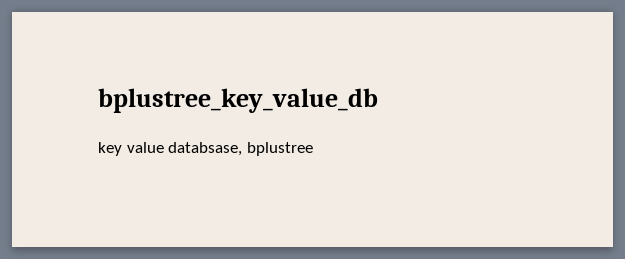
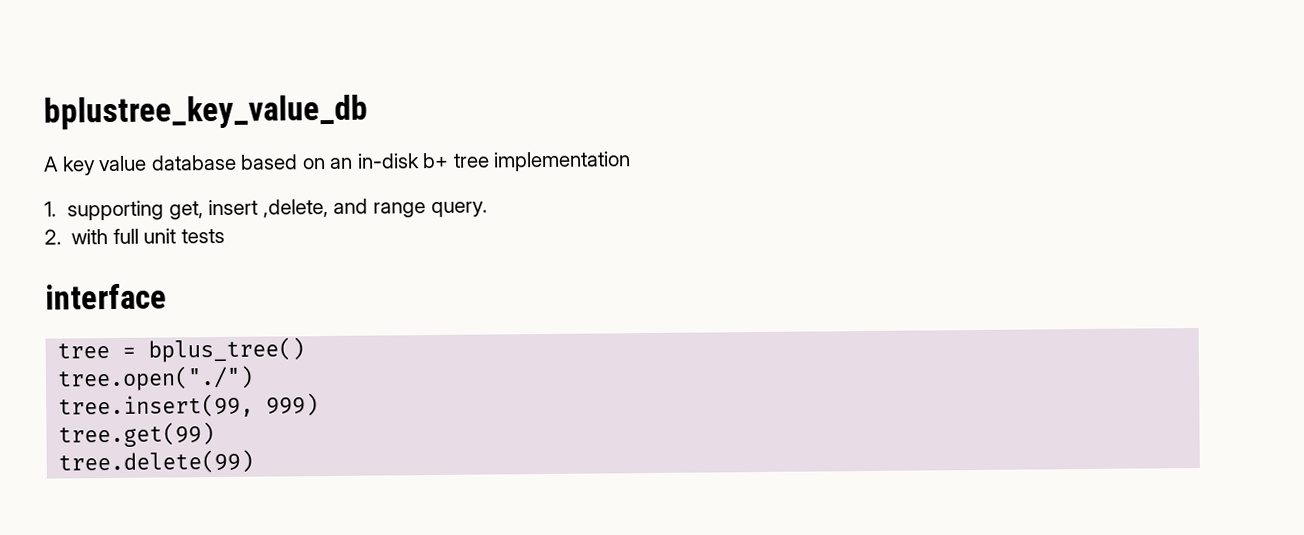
(378, 100) none -> [43,156,59,172] A
[168,142,313,156] databsase, bplustree -> [150,151,632,172] [44,198,488,221] [44,228,225,245] [45,283,167,310] [57,337,306,363] [57,365,255,392] [58,393,320,419] [58,422,216,448] [58,449,255,475] database based on an in-disk b+ tree implementation // 1. supporting get, insert ,delete, and range query. // 2. with full unit tests // interface // tree = bplus_tree() // tree.open("./") // tree.insert(99, 999) // tree.get(99) // tree.delete(99)

